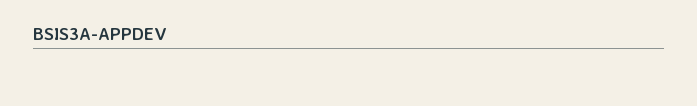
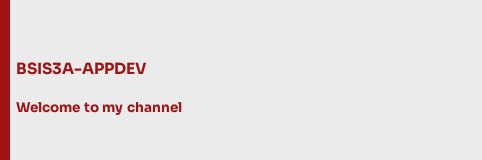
(167, 34) none -> [16,102,182,115] // Welcome to my channel

